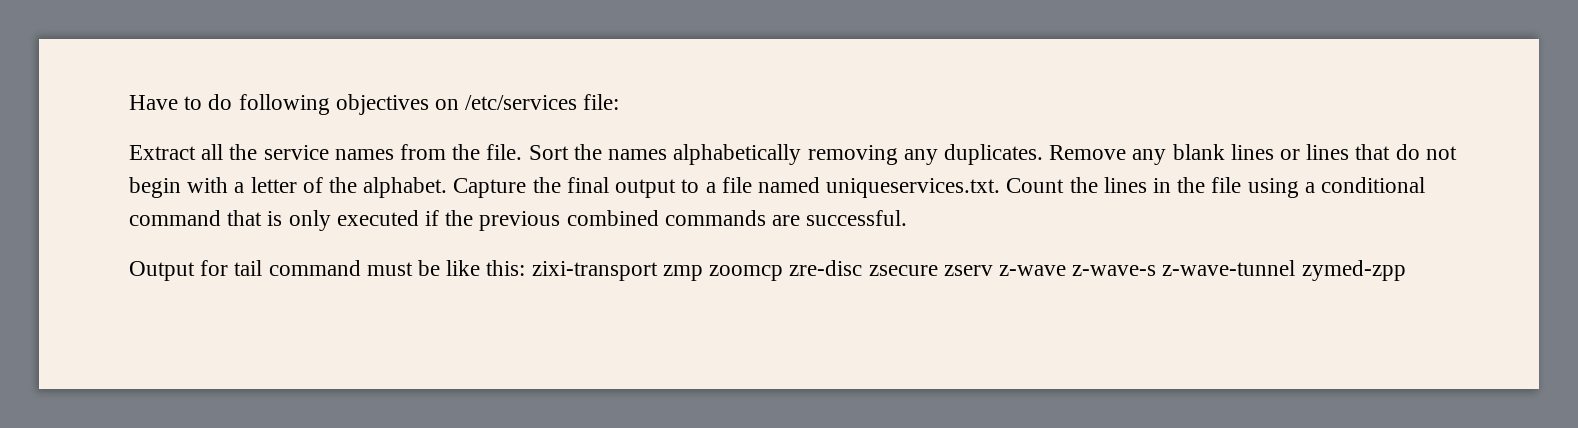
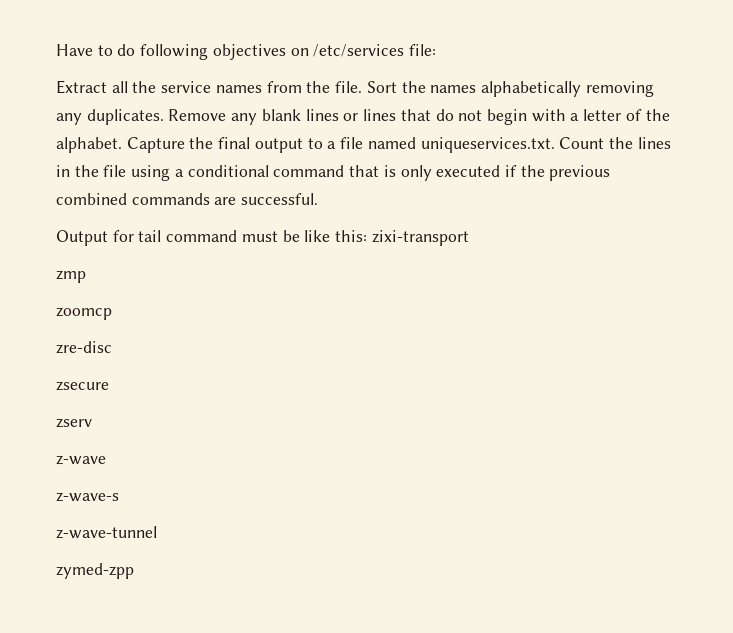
(658, 271) none -> (469, 238) //
(703, 273) none -> (86, 276) //
(784, 273) none -> (112, 313) //
(863, 268) none -> (112, 347) //
(938, 270) none -> (109, 386) //
(993, 270) none -> (92, 423) //
(1066, 270) none -> (106, 460) //
(1157, 270) none -> (119, 497) //
(1296, 268) none -> (157, 532) //

